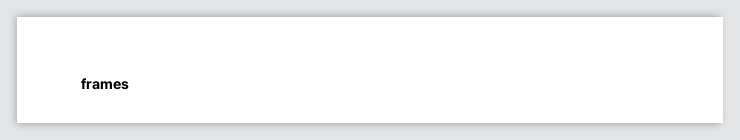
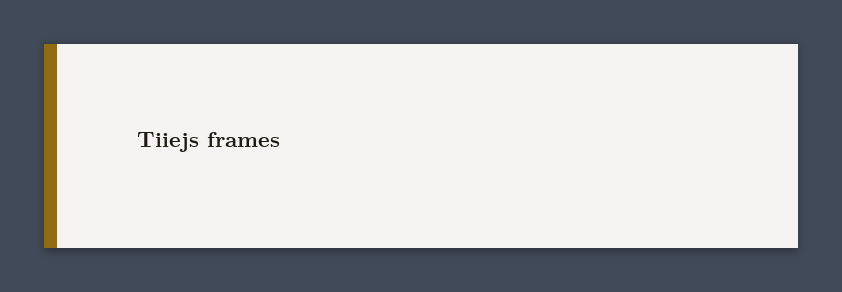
(81, 84) none -> [137,132,199,152] Tiiejs

